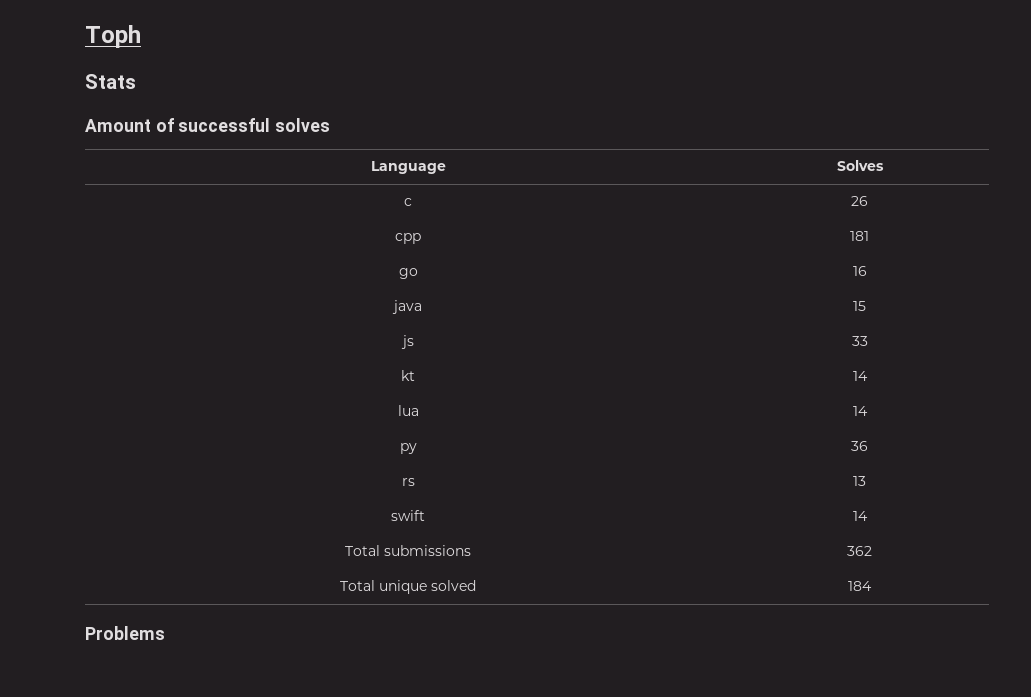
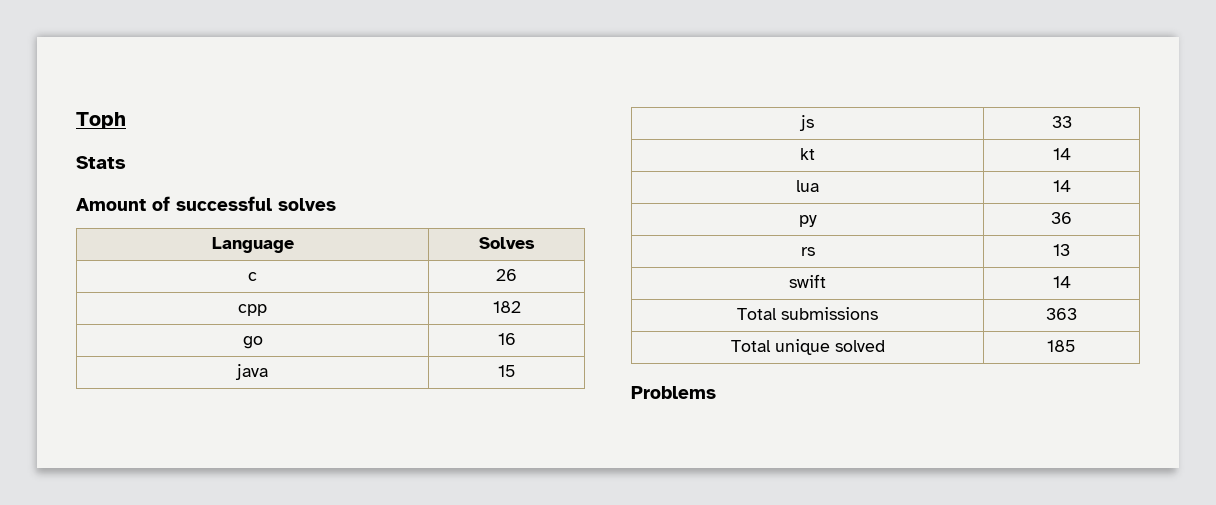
[850,231,869,241] 181 -> [492,301,521,313] 182
[847,546,872,556] 362 -> [1046,308,1077,320] 363
[848,581,872,591] 184 -> [1047,340,1076,352] 185

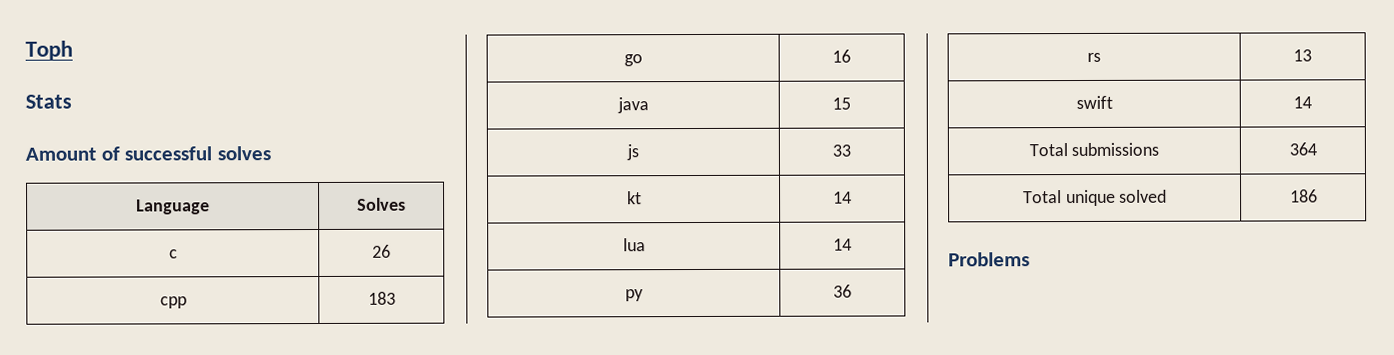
[492,301,521,313] 182 -> [367,291,396,305] 183
[1046,308,1077,320] 363 -> [1288,142,1317,156] 364
[1047,340,1076,352] 185 -> [1289,189,1318,203] 186

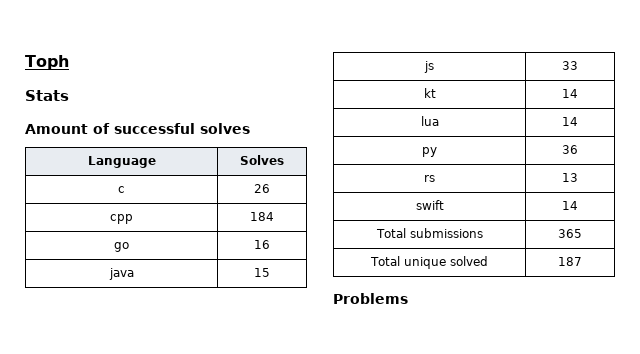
[367,291,396,305] 183 -> [250,212,274,221] 184
[1288,142,1317,156] 364 -> [558,229,582,238] 365
[1289,189,1318,203] 186 -> [558,257,582,266] 187

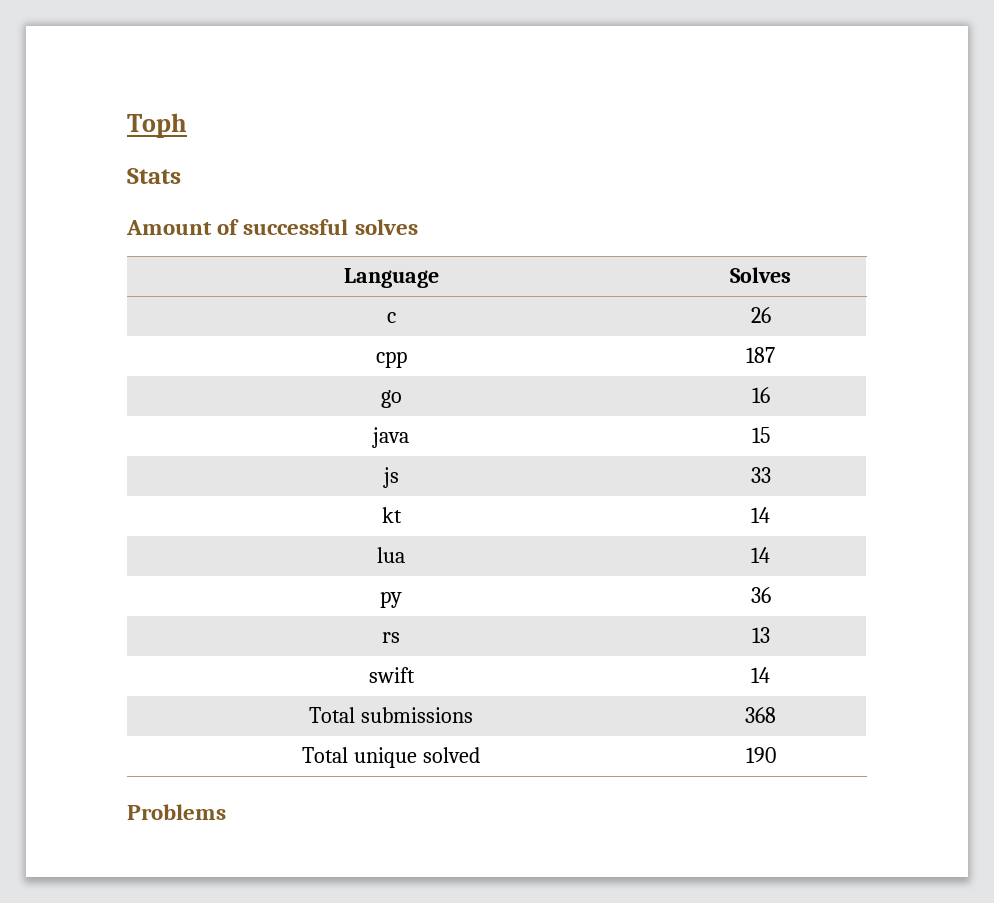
[250,212,274,221] 184 -> [746,347,775,363] 187
[558,229,582,238] 365 -> [745,707,776,723] 368
[558,257,582,266] 187 -> [745,747,776,763] 190

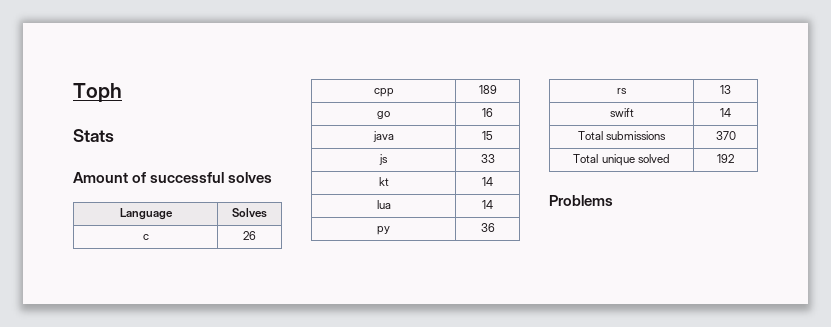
[746,347,775,363] 187 -> [478,85,497,94] 189
[745,707,776,723] 368 -> [715,131,736,140] 370
[745,747,776,763] 190 -> [717,154,734,163] 192

